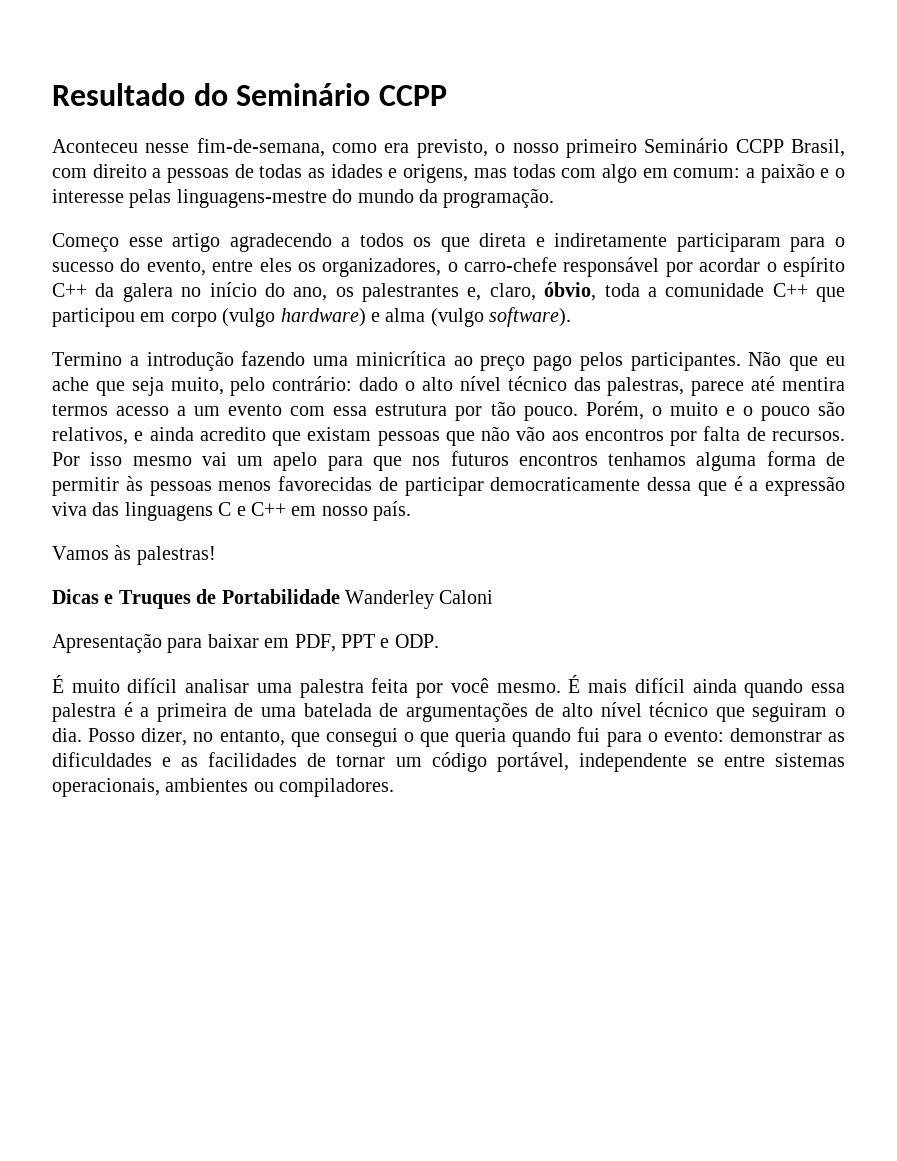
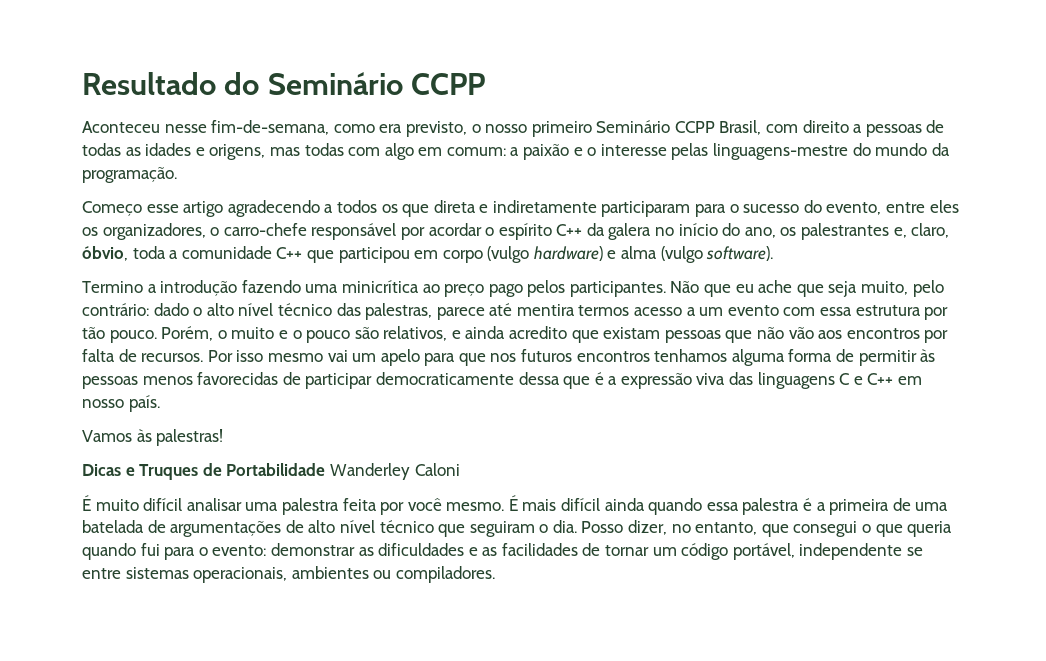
[52,633,439,653] // Apresentação para baixar em PDF, PPT e ODP. -> (460, 469) none

